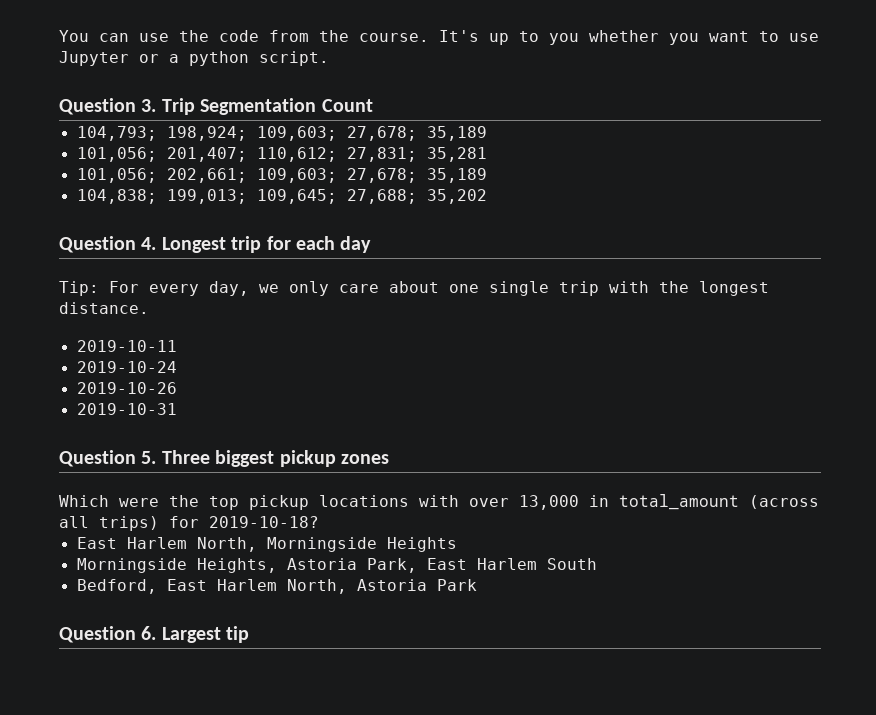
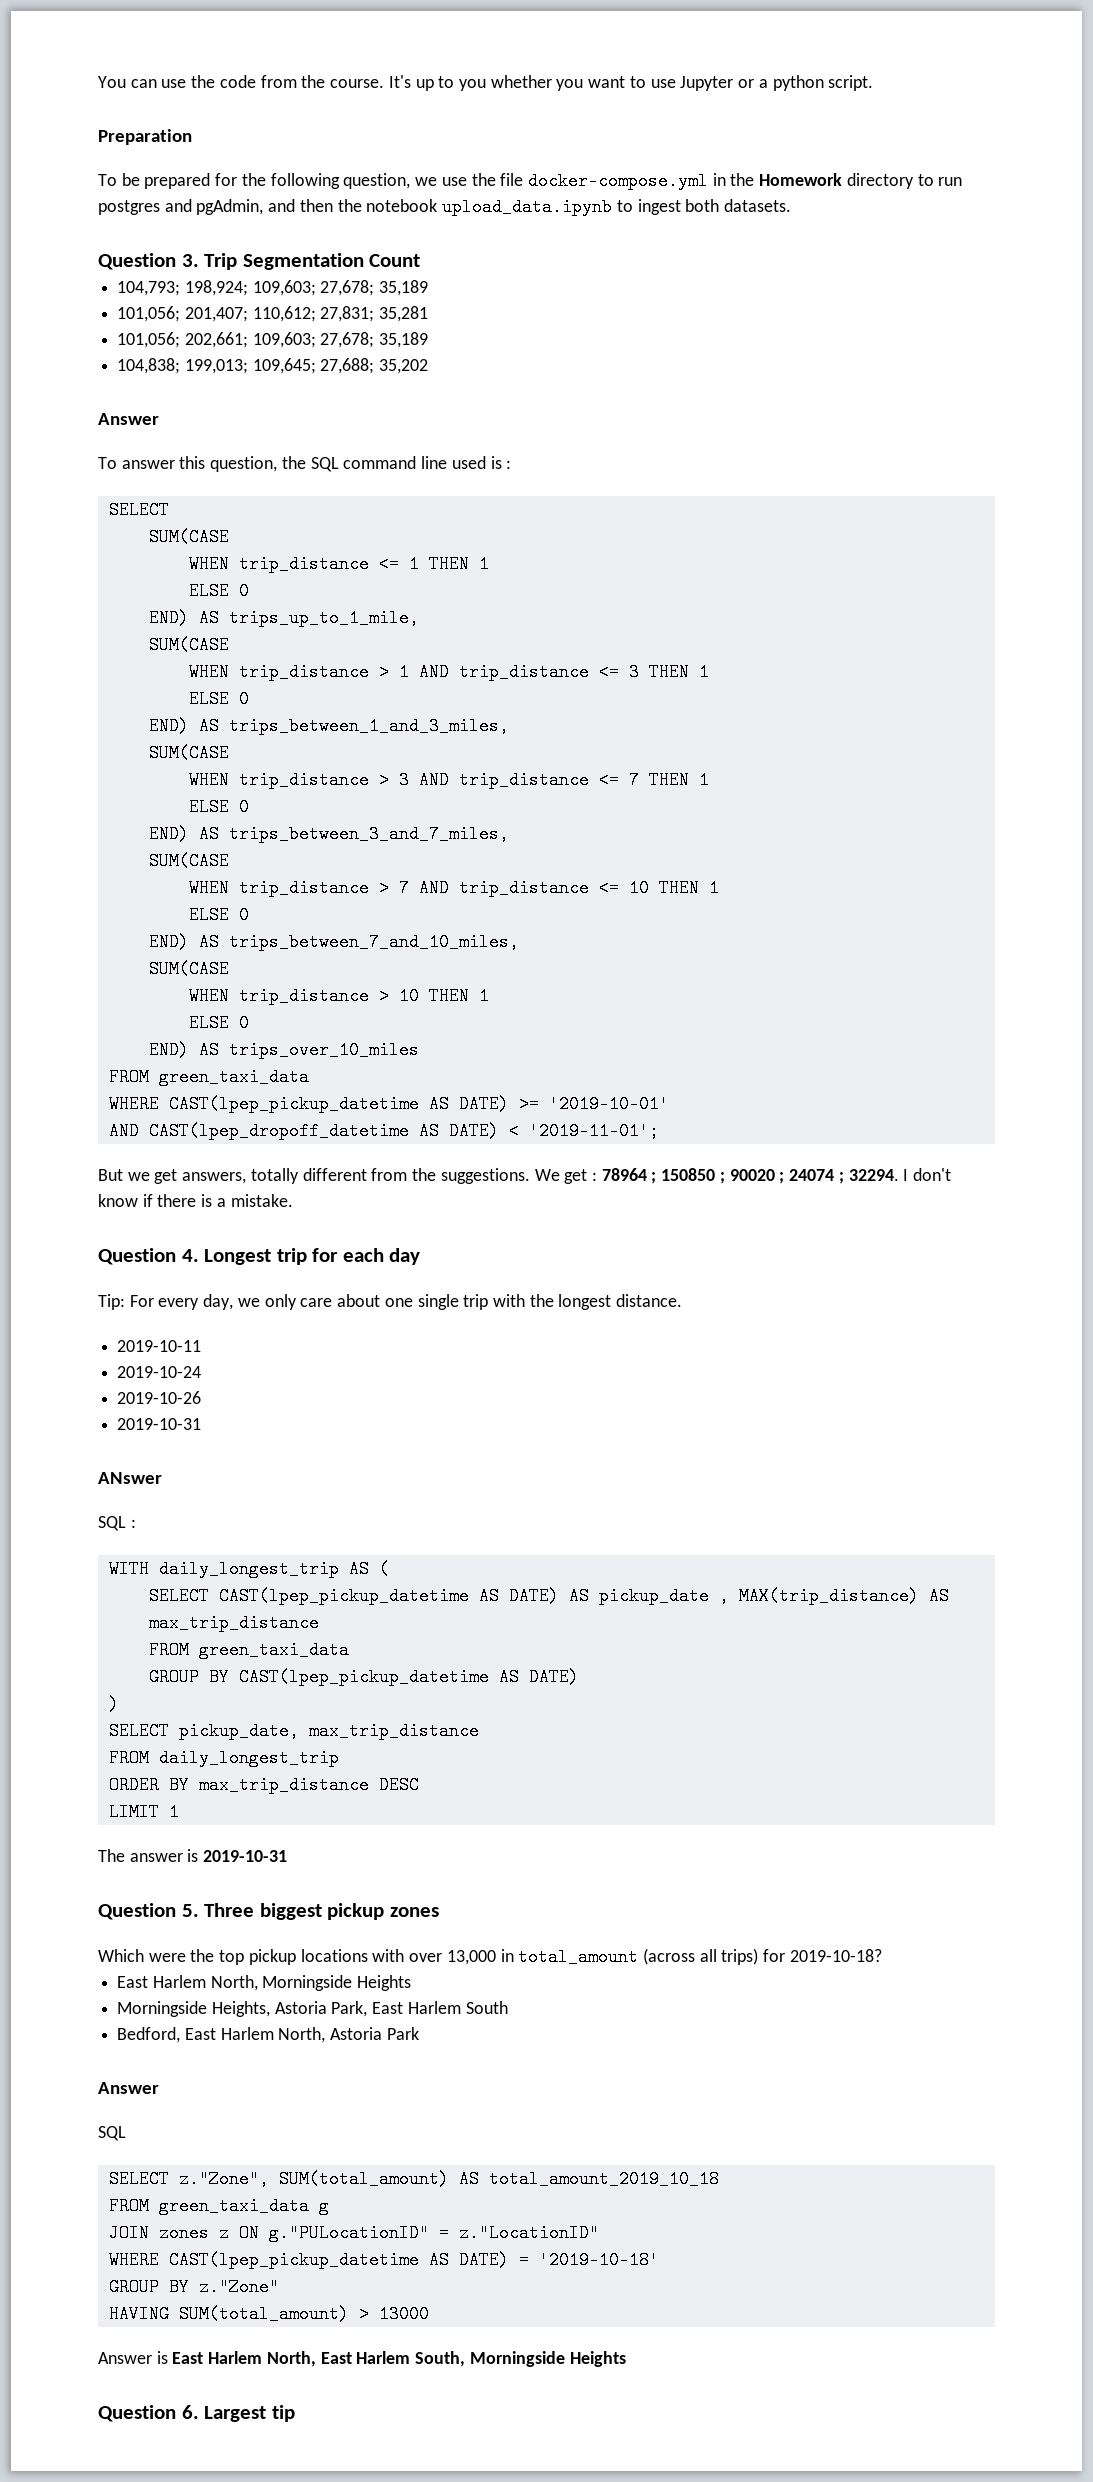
(329, 58) none -> [98,129,192,145] [98,172,963,190] [98,198,791,216] // Preparation // To be prepared for the following question, we use the file docker-compose.yml in the Homework directory to run postgres and pgAdmin, and then the notebook upload_data.ipynb to ingest both datasets.
(487, 196) none -> [98,413,159,425] [98,456,512,472] [108,501,169,519] [148,528,229,546] [188,555,489,573] [188,582,249,600] [148,609,419,627] [148,636,229,654] [188,663,709,681] [188,690,249,708] [148,717,509,735] [148,744,229,762] [188,771,709,789] [188,798,249,816] [148,825,509,843] [148,852,229,870] [188,879,719,897] [188,906,249,924] [148,933,519,951] [148,960,229,978] [188,987,489,1005] [188,1014,249,1032] [148,1041,419,1059] [108,1068,309,1086] [108,1095,669,1113] [108,1122,659,1140] [98,1168,951,1184] [98,1194,293,1207] // Answer // To answer this question, the SQL command line used is : // SELECT // SUM(CASE // WHEN trip_distance <= 1 THEN 1 // ELSE 0 // END) AS trips_up_to_1_mile, // SUM(CASE // WHEN trip_distance > 1 AND trip_distance <= 3 THEN 1 // ELSE 0 // END) AS trips_between_1_and_3_miles, // SUM(CASE // WHEN trip_distance > 3 AND trip_distance <= 7 THEN 1 // ELSE 0 // END) AS trips_between_3_and_7_miles, // SUM(CASE // WHEN trip_distance > 7 AND trip_distance <= 10 THEN 1 // ELSE 0 // END) AS trips_between_7_and_10_miles, // SUM(CASE // WHEN trip_distance > 10 THEN 1 // ELSE 0 // END) AS trips_over_10_miles // FROM green_taxi_data // WHERE CAST(lpep_pickup_datetime AS DATE) >= '2019-10-01' // AND CAST(lpep_dropoff_datetime AS DATE) < '2019-11-01'; // But we get answers, totally different from the suggestions. We get : 78964 ; 150850 ; 90020 ; 24074 ; 32294. I don't know if there is a mistake.
(177, 409) none -> [98,1472,162,1484] [98,1516,136,1531] [108,1560,389,1578] [148,1587,949,1605] [148,1614,319,1632] [148,1641,349,1659] [148,1668,579,1686] [108,1695,119,1713] [108,1722,479,1740] [108,1749,339,1767] [108,1776,419,1794] [108,1803,179,1821] [98,1849,288,1862] // ANswer // SQL : // WITH daily_longest_trip AS ( // SELECT CAST(lpep_pickup_datetime AS DATE) AS pickup_date , MAX(trip_distance) AS max_trip_distance // FROM green_taxi_data // GROUP BY CAST(lpep_pickup_datetime AS DATE) // ) // SELECT pickup_date, max_trip_distance // FROM daily_longest_trip // ORDER BY max_trip_distance DESC // LIMIT 1 // The answer is 2019-10-31
(477, 585) none -> [98,2082,159,2094] [98,2126,126,2141] [108,2170,719,2188] [108,2197,329,2215] [108,2224,599,2242] [108,2251,659,2269] [108,2278,279,2296] [108,2305,429,2323] [98,2351,626,2367] // Answer // SQL // SELECT z."Zone", SUM(total_amount) AS total_amount_2019_10_18 // FROM green_taxi_data g // JOIN zones z ON g."PULocationID" = z."LocationID" // WHERE CAST(lpep_pickup_datetime AS DATE) = '2019-10-18' // GROUP BY z."Zone" // HAVING SUM(total_amount) > 13000 // Answer is East Harlem North, East Harlem South, Morningside Heights

